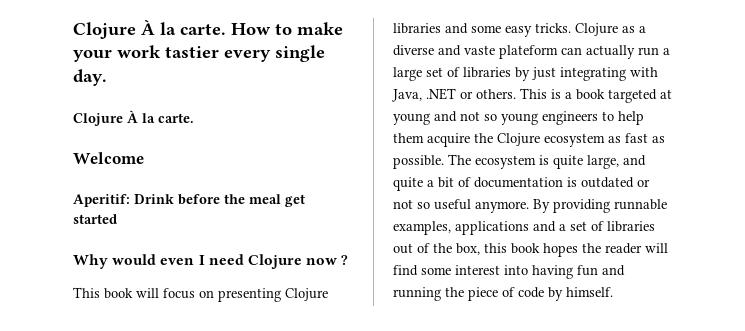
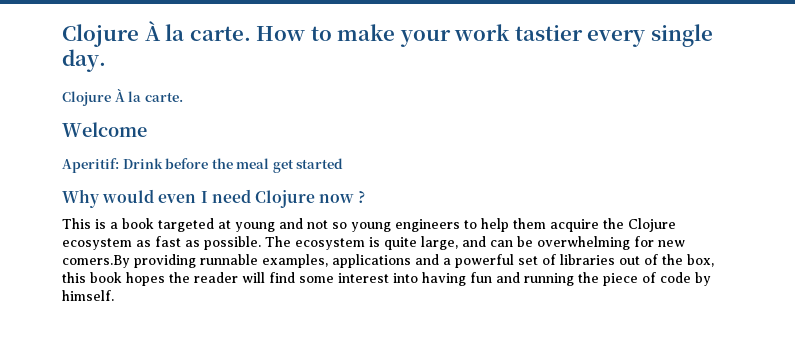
[104,288,328,302] [393,23,646,37] [393,45,670,59] [393,67,658,81] [392,88,547,102] book will focus on presenting Clojure libraries and some easy tricks. Clojure as a diverse and vaste plateform can actually run a large set of libraries by just integrating with Java, .NET or others. This -> (91, 223) none
[393,177,650,191] [393,199,550,213] quite a bit of documentation is outdated or not so useful anymore. By -> [490,236,685,250] [62,255,130,268] can be overwhelming for new comers.By
(566, 227) none -> [455,254,514,268] powerful

